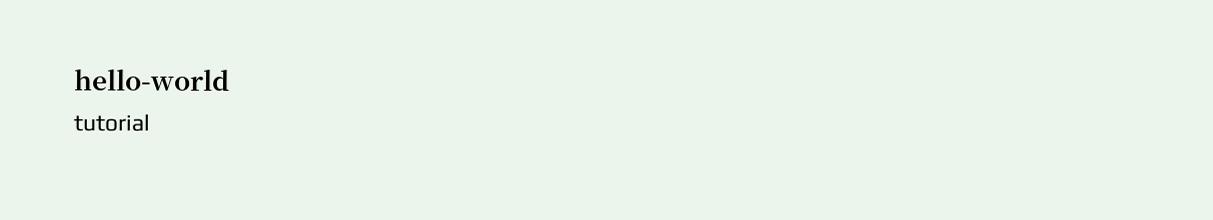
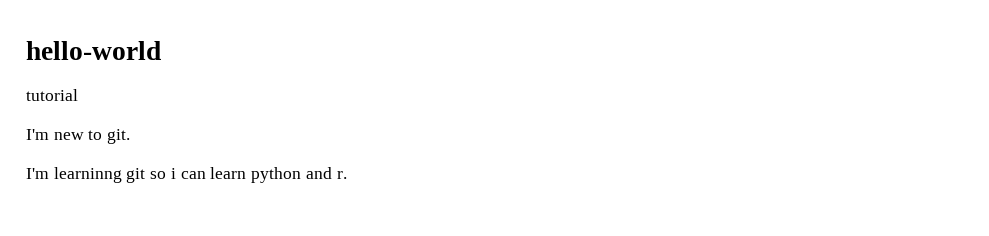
(150, 122) none -> [26,129,131,144] [26,167,347,183] // I'm new to git. // I'm learninng git so i can learn python and r.

